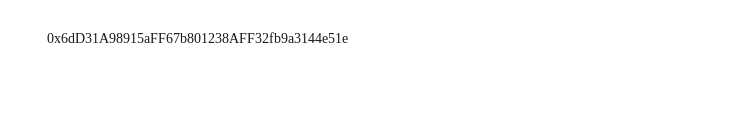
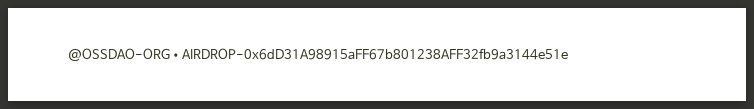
[47,32,348,43] 0x6dD31A98915aFF67b801238AFF32fb9a3144e51e -> [68,48,568,61] @OSSDAO-ORG•AIRDROP-0x6dD31A98915aFF67b801238AFF32fb9a3144e51e

